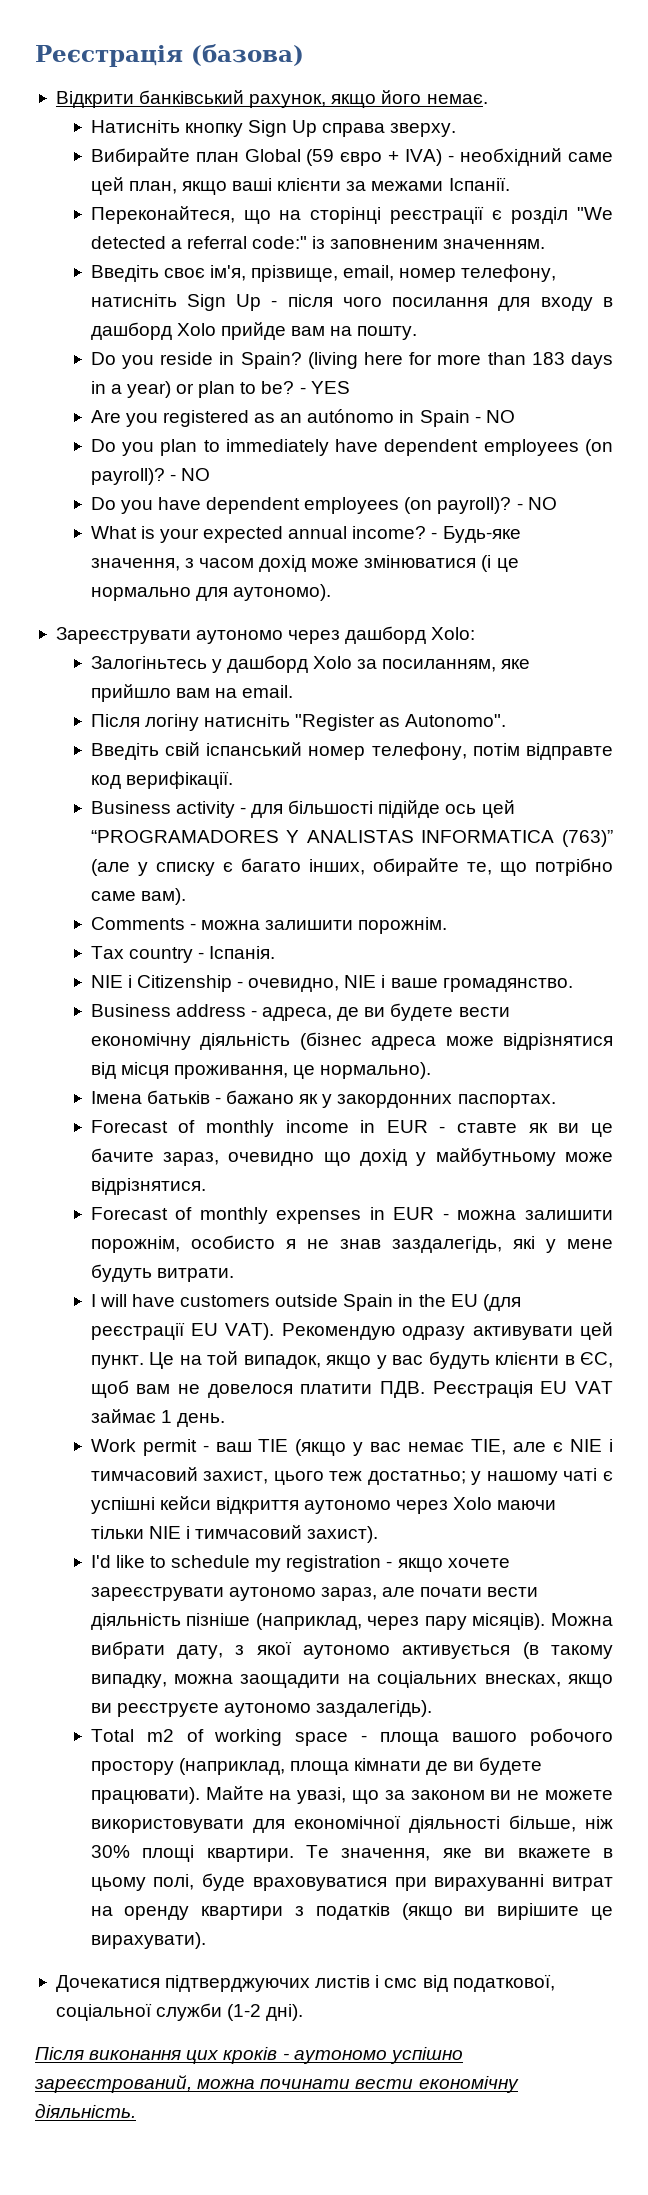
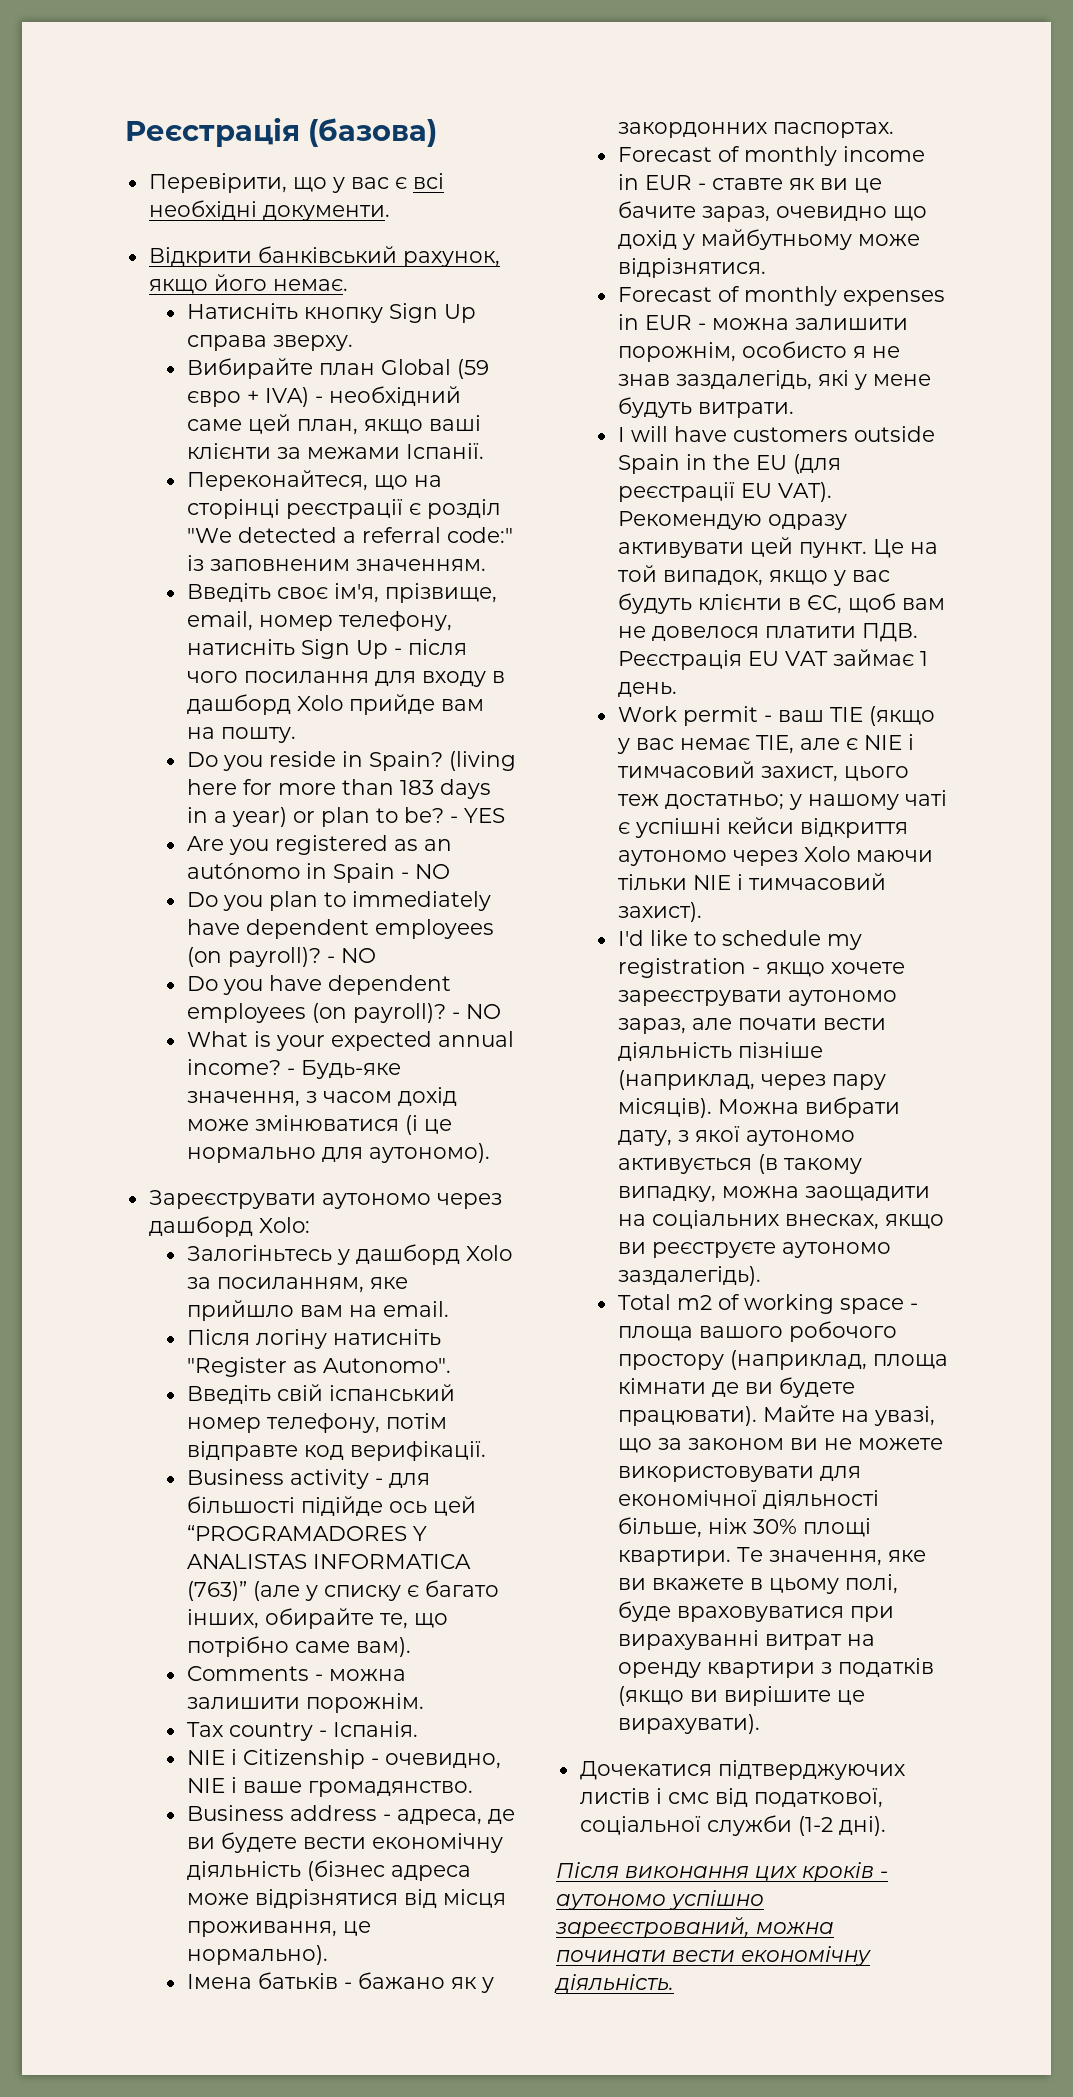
(304, 55) none -> [148,173,444,193] [148,200,390,221] // Перевірити, що у вас є всі необхідні документи.

